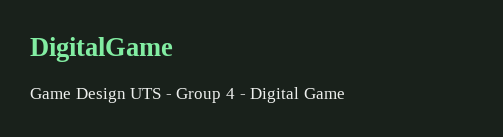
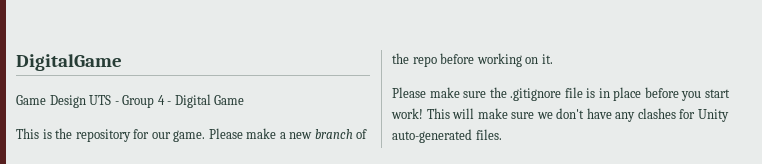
(345, 93) none -> [16,128,368,142] [392,53,553,67] [392,87,730,101] [391,108,729,122] [392,129,502,143] // This is the repository for our game. Please make a new branch of the repo before working on it. // Please make sure the .gitignore file is in place before you start work! This will make sure we don't have any clashes for Unity auto-generated files.

